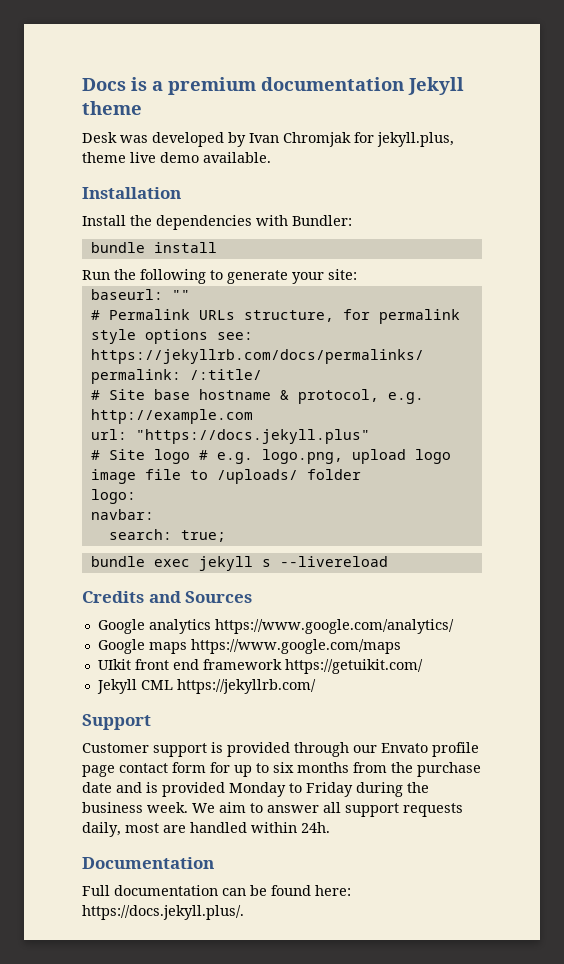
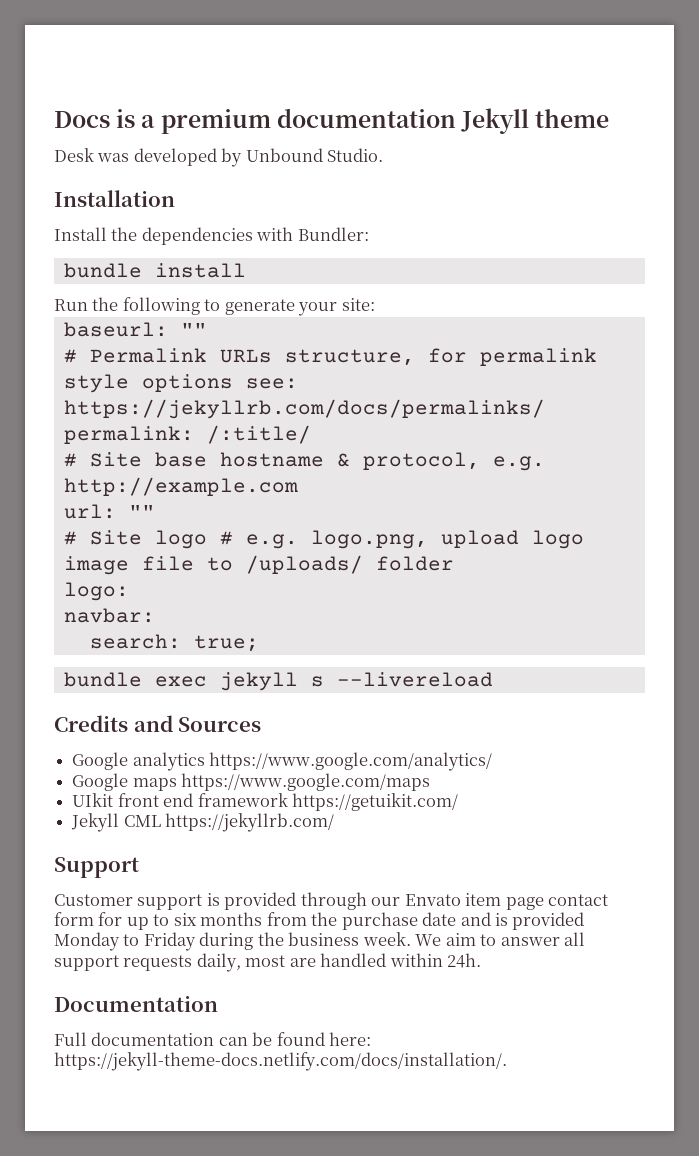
[249,132,454,147] [82,152,271,163] Ivan Chromjak for jekyll.plus, theme live demo available. -> [245,148,384,162] Unbound Studio.
[135,429,370,444] "https://docs.jekyll.plus" -> [128,505,155,518] ""
[432,742,479,757] profile -> [465,893,502,906] item
[82,905,244,920] https://docs.jekyll.plus/. -> [54,1052,507,1071] https://jekyll-theme-docs.netlify.com/docs/installation/.

